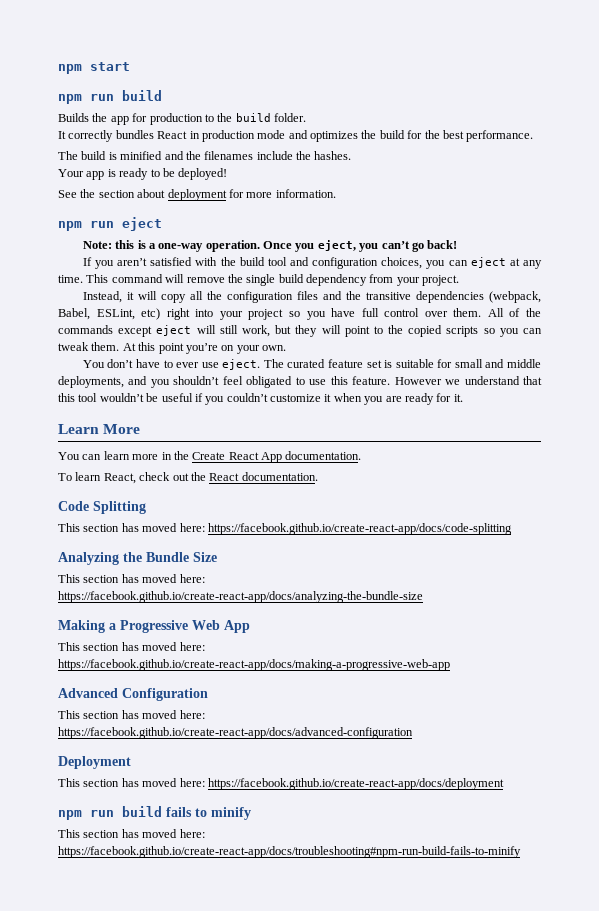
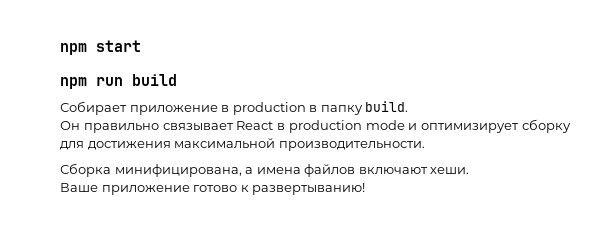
[58,113,306,125] [58,130,534,142] [58,151,352,160] [58,168,228,180] [58,189,336,201] [58,217,162,231] [82,240,458,252] [82,257,542,269] [58,274,460,286] [82,291,542,303] [58,308,541,320] [58,325,542,337] [58,342,286,354] [82,359,542,370] [58,376,542,388] [58,393,463,405] [58,424,141,434] [58,451,362,463] [58,472,318,484] [58,501,146,514] [58,523,512,535] [58,552,217,565] [58,574,205,583] [58,591,423,603] [58,620,250,633] [58,642,205,651] [58,659,450,671] [58,688,208,701] [58,710,205,719] [58,727,413,739] [58,756,131,769] [58,778,504,790] [58,806,251,820] [58,829,205,838] [58,846,521,858] Builds the app for production to the build folder. // It correctly bundles React in production mode and optimizes the build for the best performance. // The build is minified and the filenames include the hashes. // Your app is ready to be deployed! // See the section about deployment for more information. // npm run eject // Note: this is a one-way operation. Once you eject, you can’t go back! // If you aren’t satisfied with the build tool and configuration choices, you can eject at any time. This command will remove the single build dependency from your project. // Instead, it will copy all the configuration files and the transitive dependencies (webpack, Babel, ESLint, etc) right into your project so you have full control over them. All of the commands except eject will still work, but they will point to the copied scripts so you can tweak them. At this point you’re on your own. // You don’t have to ever use eject. The curated feature set is suitable for small and middle deployments, and you shouldn’t feel obligated to use this feature. However we understand that this tool wouldn’t be useful if you couldn’t customize it when you are ready for it. // Learn More // You can learn more in the Create React App documentation. // To learn React, check out the React documentation. // Code Splitting // This section has moved here: https://facebook.github.io/create-react-app/docs/code-splitting // Analyzing the Bundle Size // This section has moved here: https://facebook.github.io/create-react-app/docs/analyzing-the-bundle-size // Making a Progressive Web App // This section has moved here: https://facebook.github.io/create-react-app/docs/making-a-progressive-web-app // Advanced Configuration // This section has moved here: https://facebook.github.io/create-react-app/docs/advanced-configuration // Deployment // This section has moved here: https://facebook.github.io/create-react-app/docs/deployment // npm run build fails to minify // This section has moved here: https://facebook.github.io/create-react-app/docs/troubleshooting#npm-run-build-fails-to-minify -> [60,101,409,115] [60,119,571,133] [60,138,425,151] [60,163,470,177] [60,183,366,195] Собирает приложение в production в папку build. // Он правильно связывает React в production mode и оптимизирует сборку для достижения максимальной производительности. // Сборка минифицирована, а имена файлов включают хеши. // Ваше приложение готово к развертыванию!

